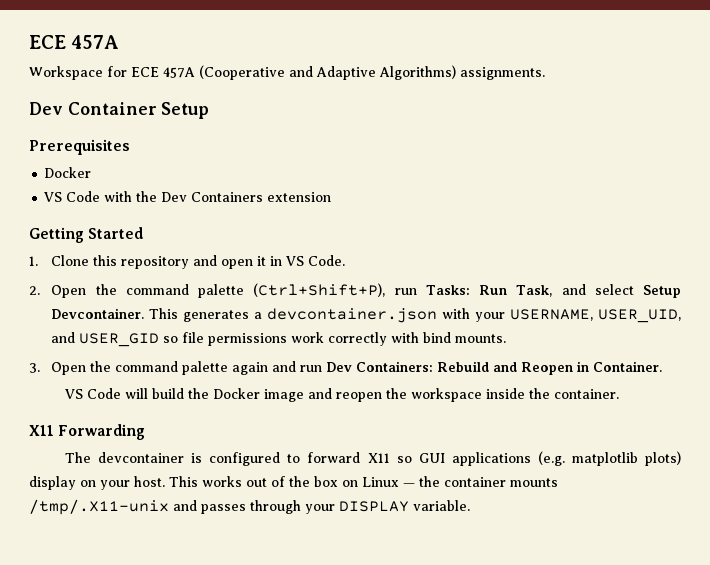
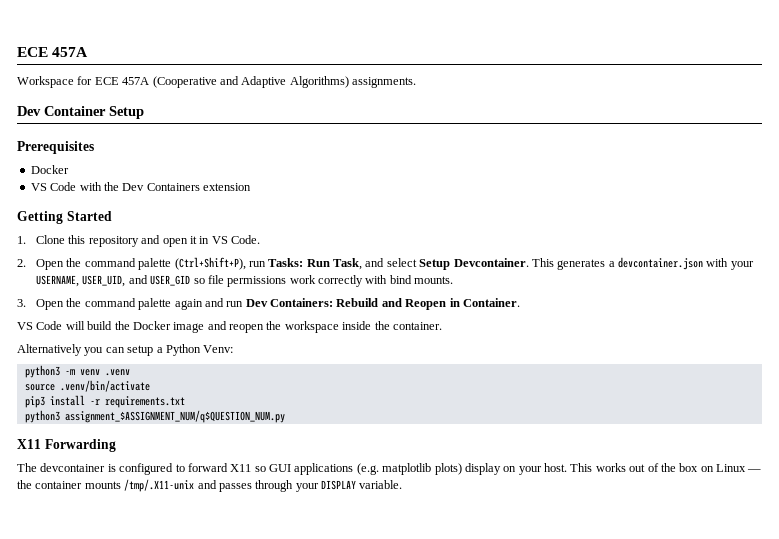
(619, 394) none -> [17,344,234,356] [24,365,130,378] [24,380,150,392] [24,395,185,408] [24,410,285,423] // Alternatively you can setup a Python Venv: // python3 -m venv .venv // source .venv/bin/activate // pip3 install -r requirements.txt // python3 assignment_$ASSIGNMENT_NUM/q$QUESTION_NUM.py

